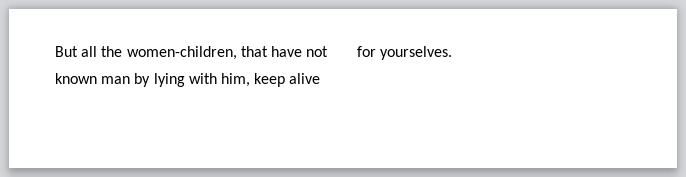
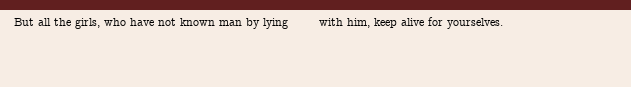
[126,46,268,60] women-children, that -> [75,18,126,29] girls, who

